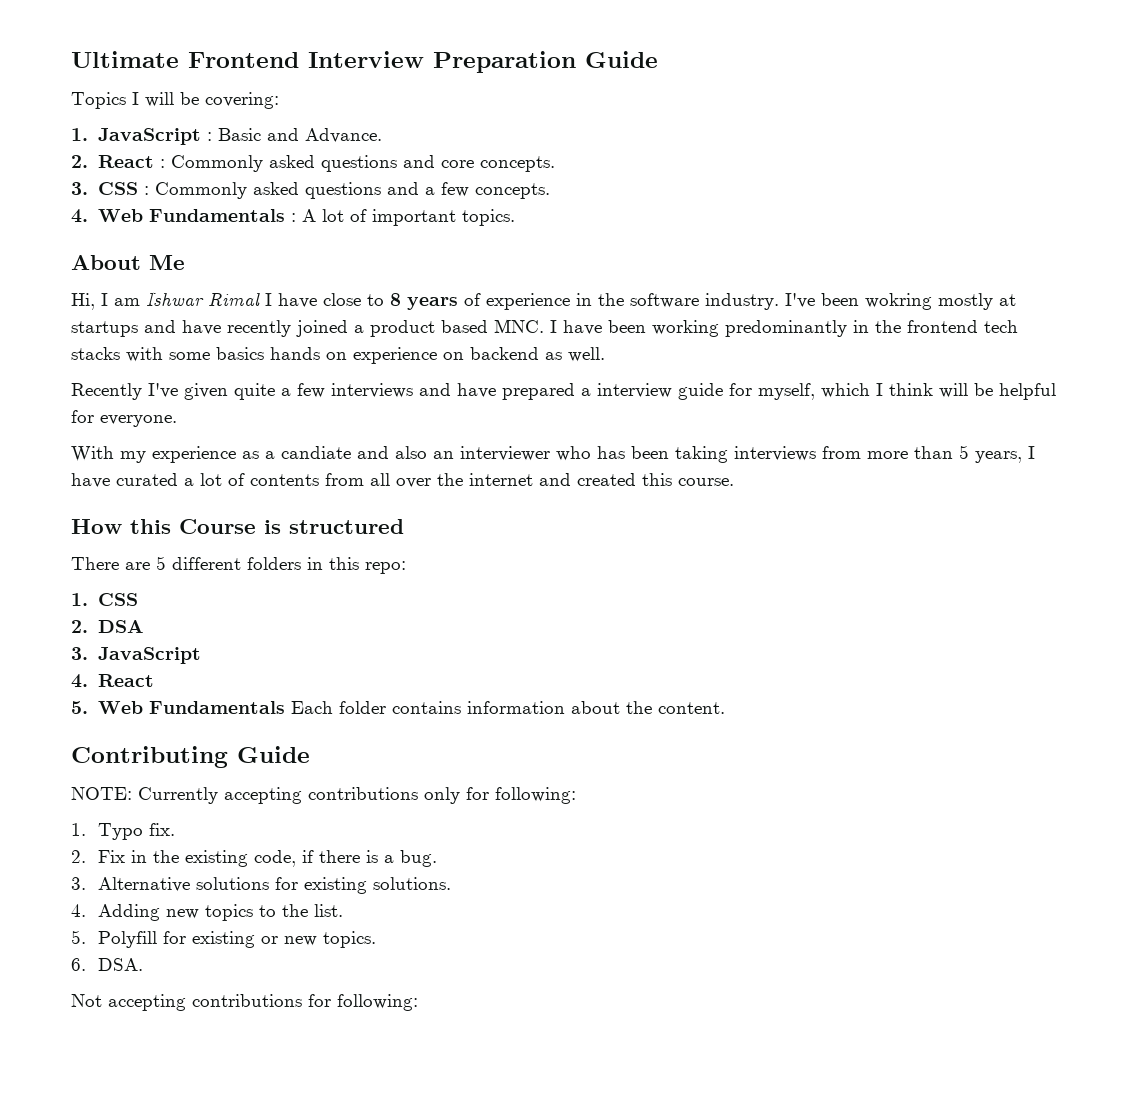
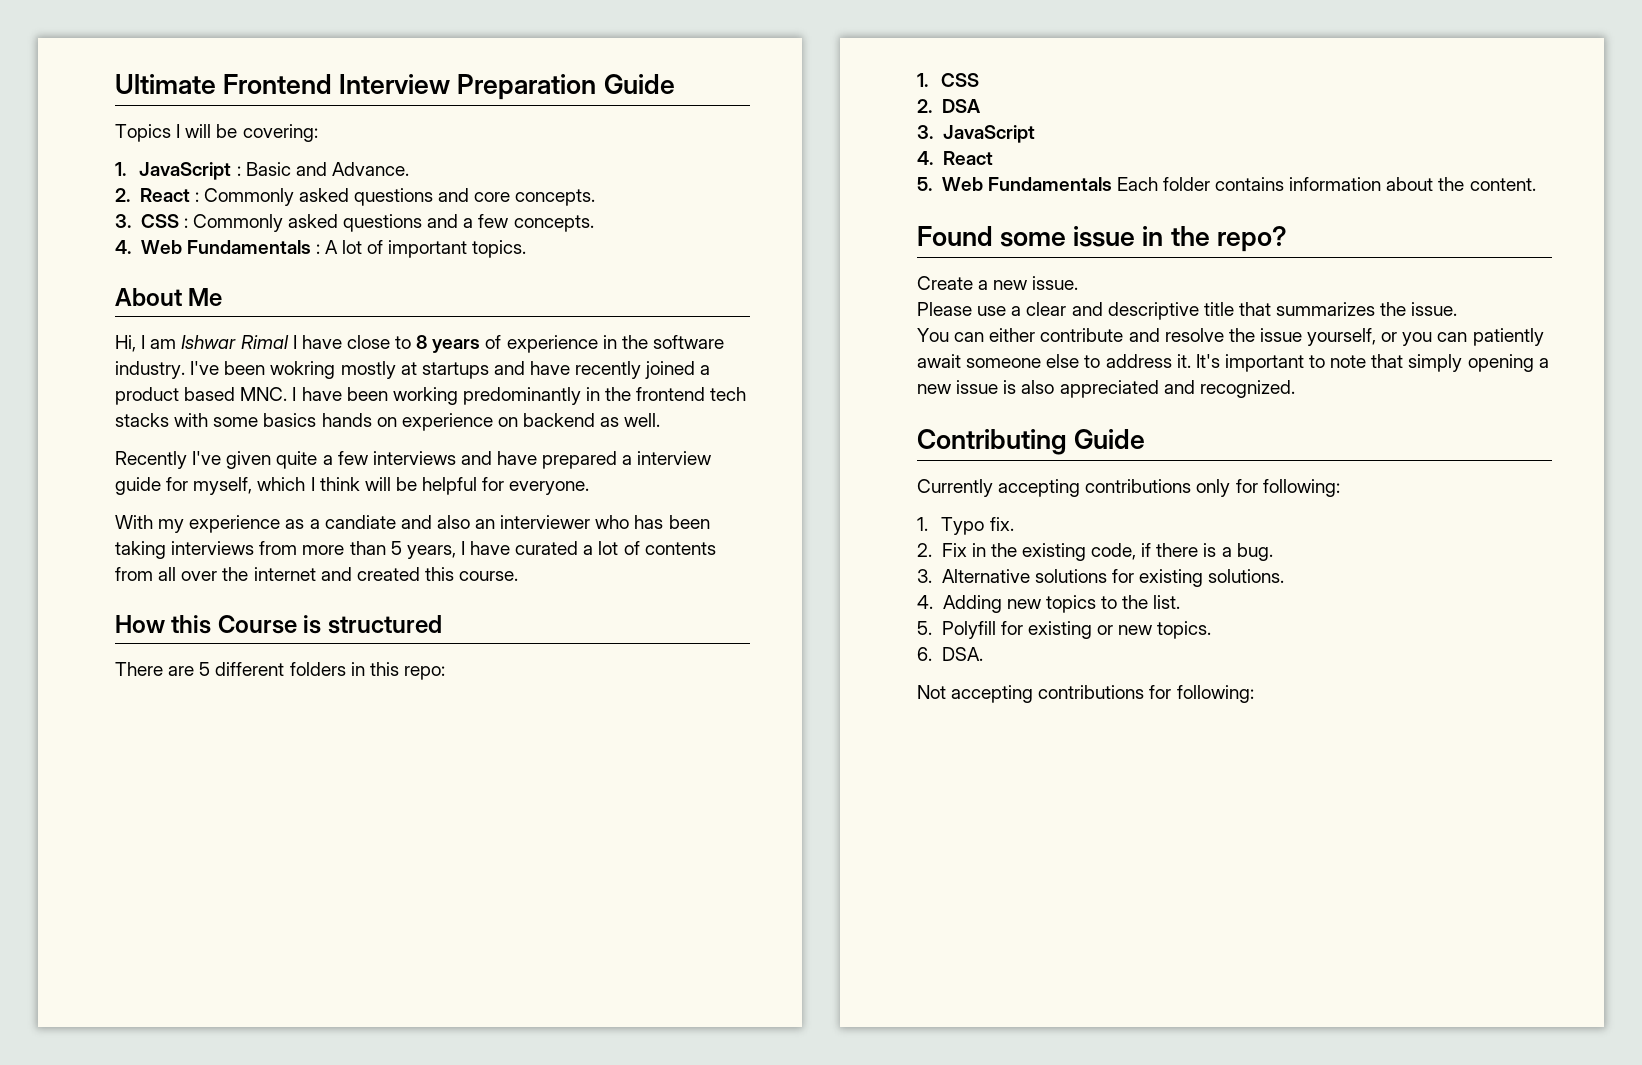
(725, 708) none -> [917,226,1287,252] [917,276,1079,290] [917,302,1458,320] [917,328,1544,346] [917,354,1549,372] [917,380,1295,398] // Found some issue in the repo? // Create a new issue. // Please use a clear and descriptive title that summarizes the issue. // You can either contribute and resolve the issue yourself, or you can patiently await someone else to address it. It's important to note that simply opening a new issue is also appreciated and recognized.
[71,787,132,800] NOTE: -> (1146, 439) none

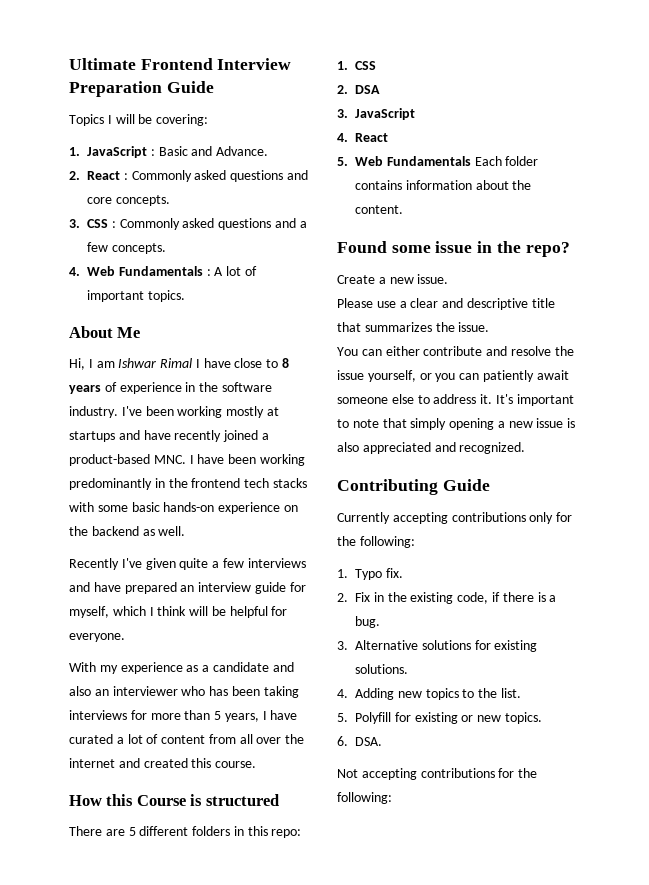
[270,361,336,379] wokring -> [177,406,223,418] working
[115,387,236,405] product based -> [69,454,150,466] product-based
[263,413,397,427] basics hands on -> [131,502,215,512] basic hands-on
(518, 422) none -> [69,526,88,536] the
[622,455,633,465] a -> [180,585,195,592] an
[324,515,396,529] candiate -> [212,662,269,672] candidate
[259,541,298,555] from -> [130,710,147,720] for
[644,542,716,555] contents -> [161,735,206,744] content
(1258, 486) none -> [337,536,356,546] the
(1172, 692) none -> [518,768,538,778] the

